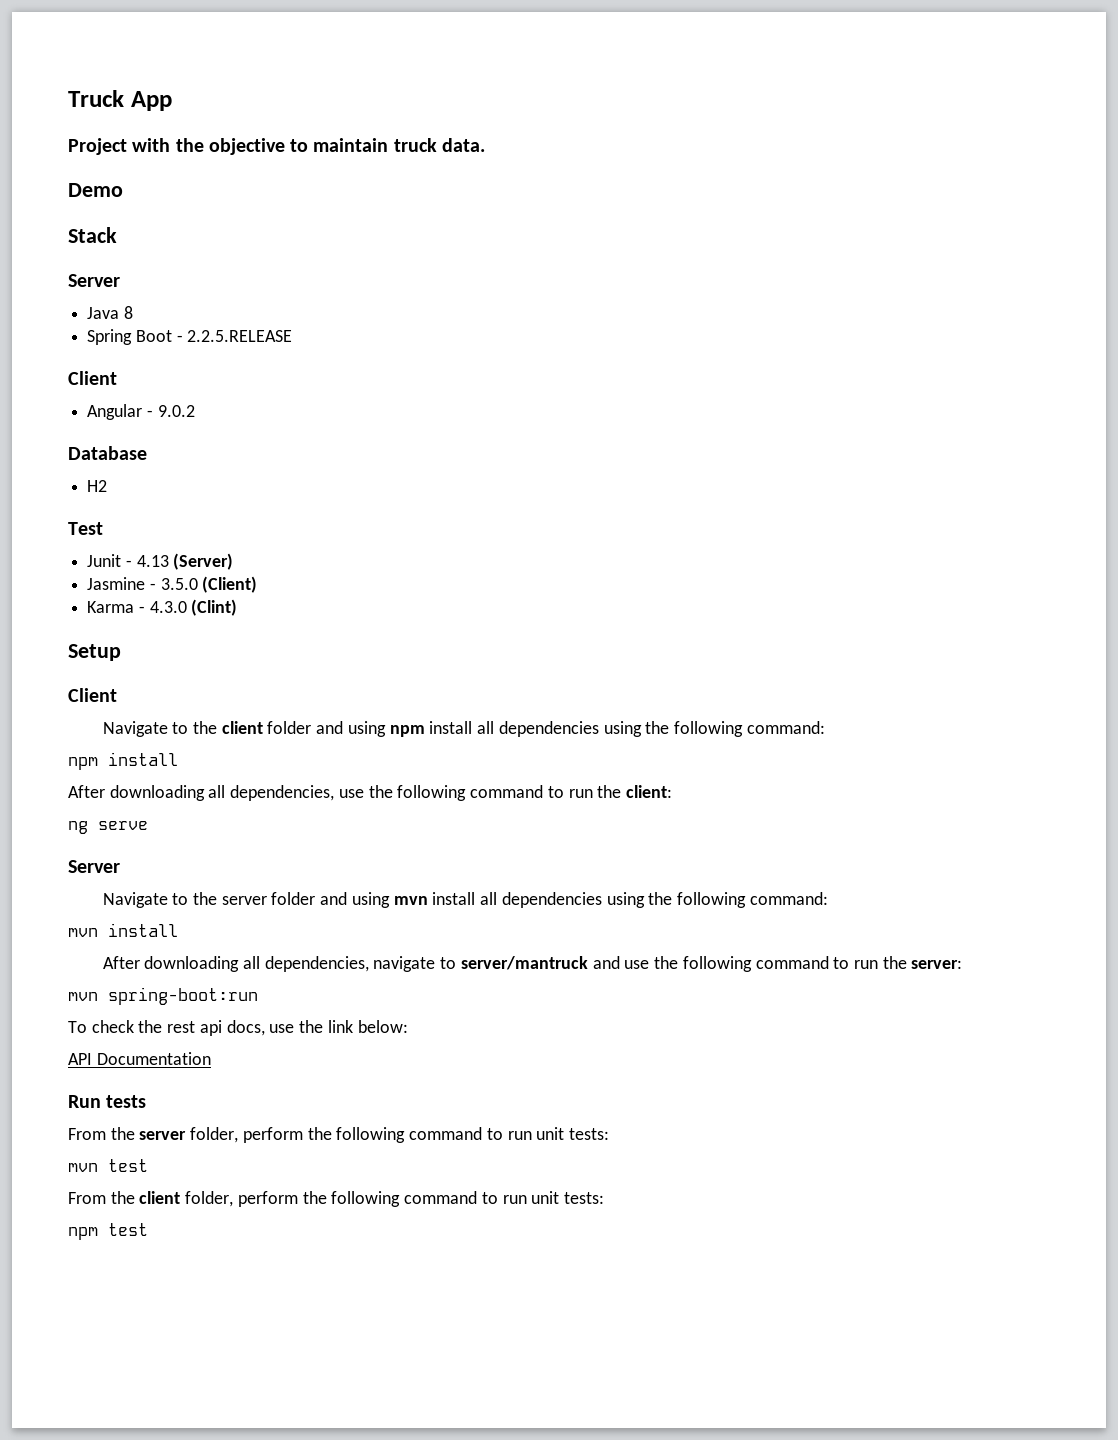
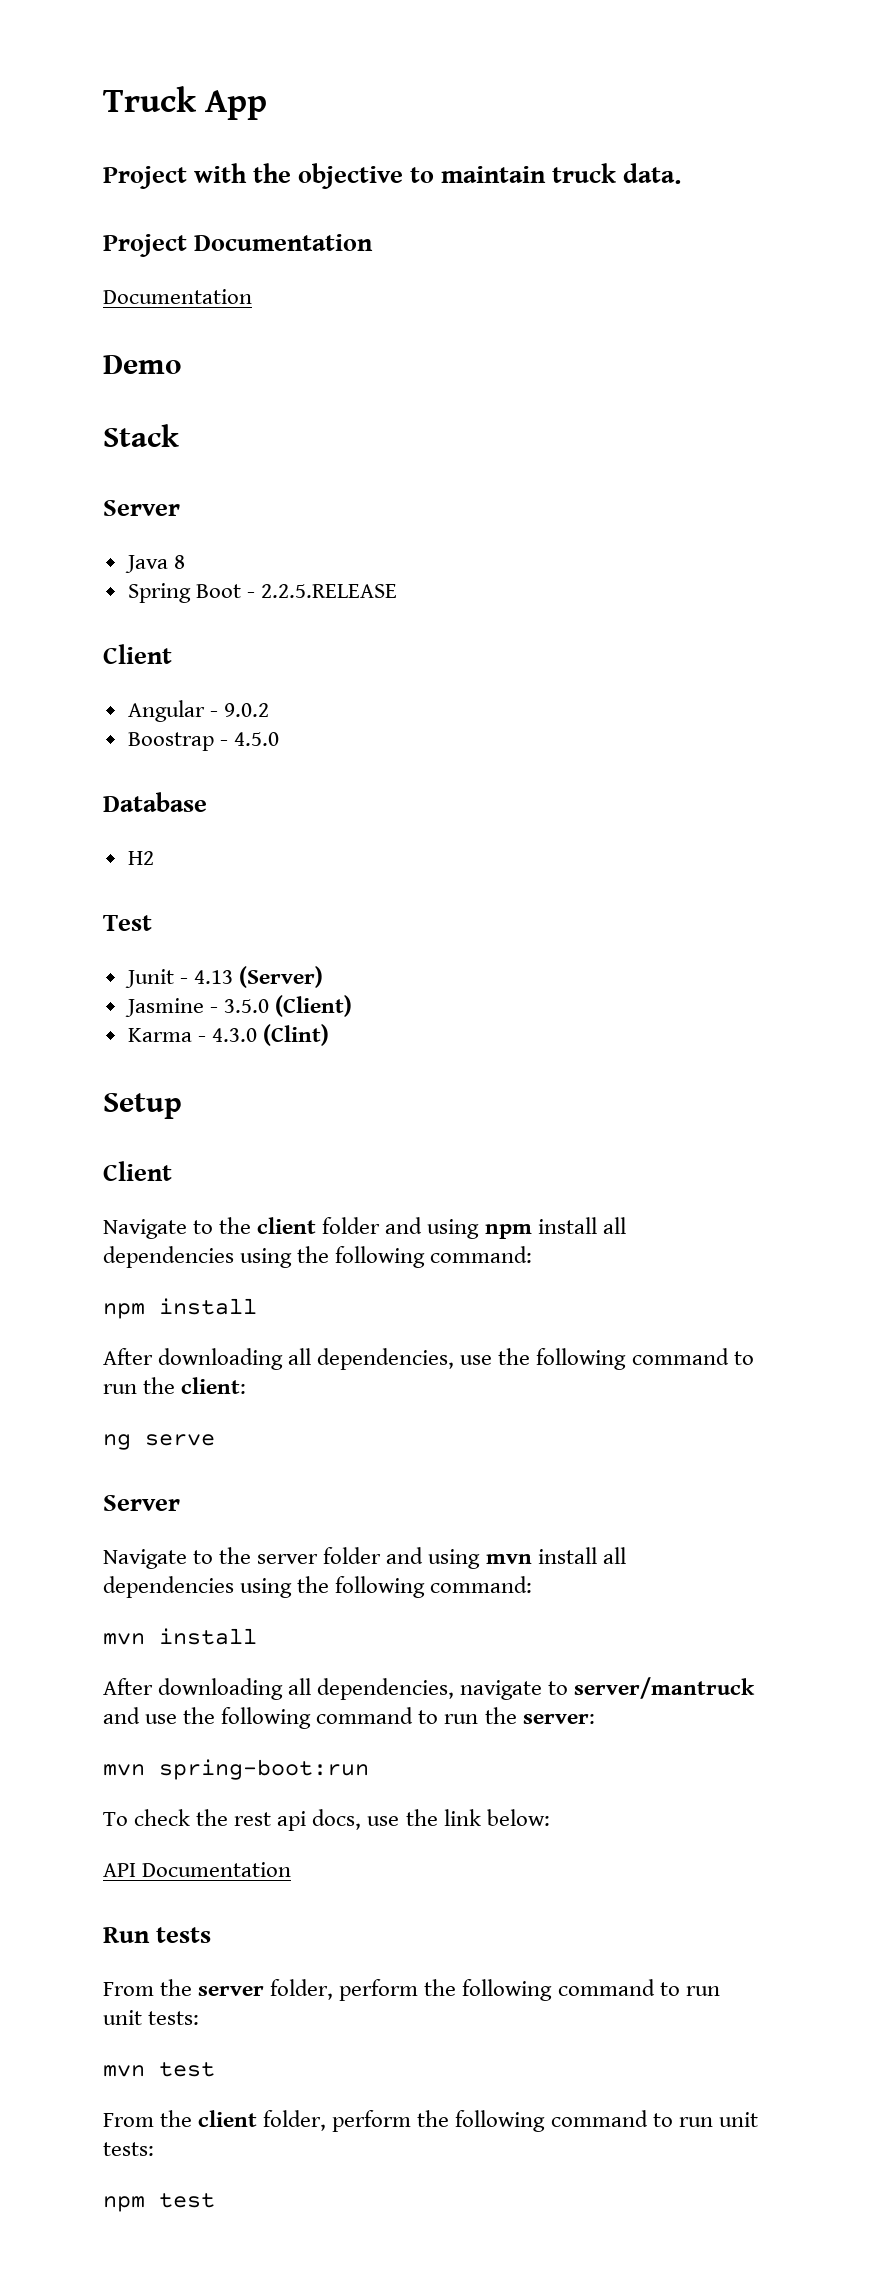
(485, 145) none -> [103,234,374,257] [103,289,252,304] // Project Documentation // Documentation
(195, 411) none -> [127,732,279,751] // Boostrap - 4.5.0

